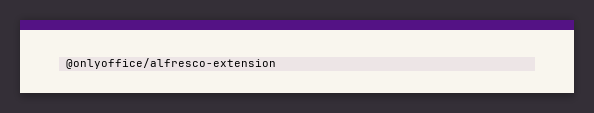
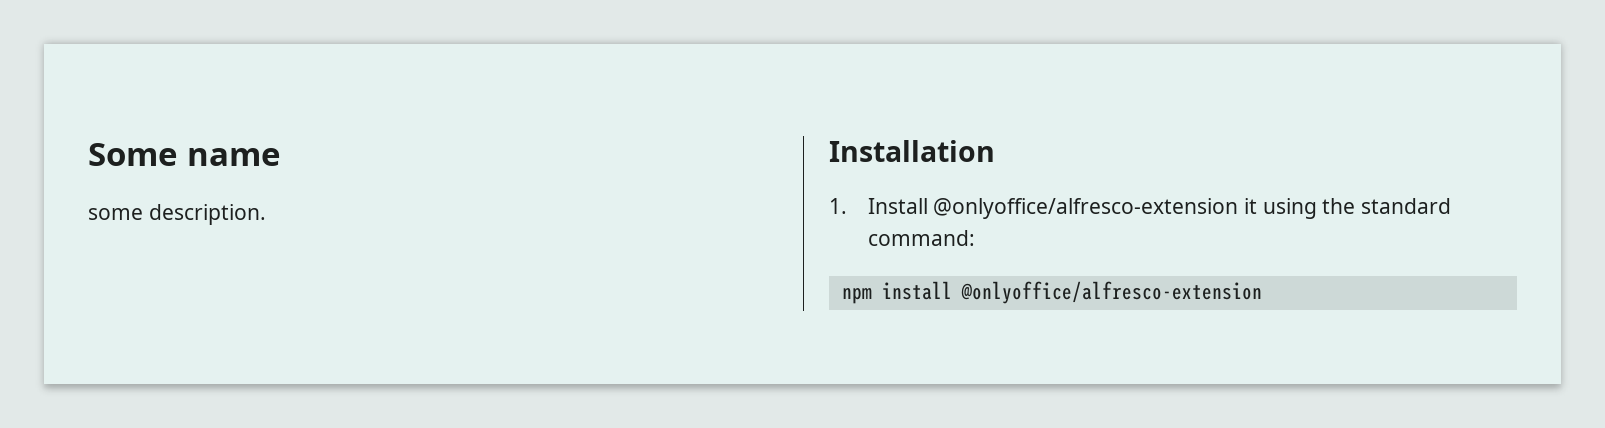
(65, 63) none -> [88,143,281,166] [88,204,266,225] [829,140,995,162] [829,198,1451,219] [867,230,975,246] [841,281,952,304] Some name // some description. // Installation // 1. Install @onlyoffice/alfresco-extension it using the standard command: // npm install

